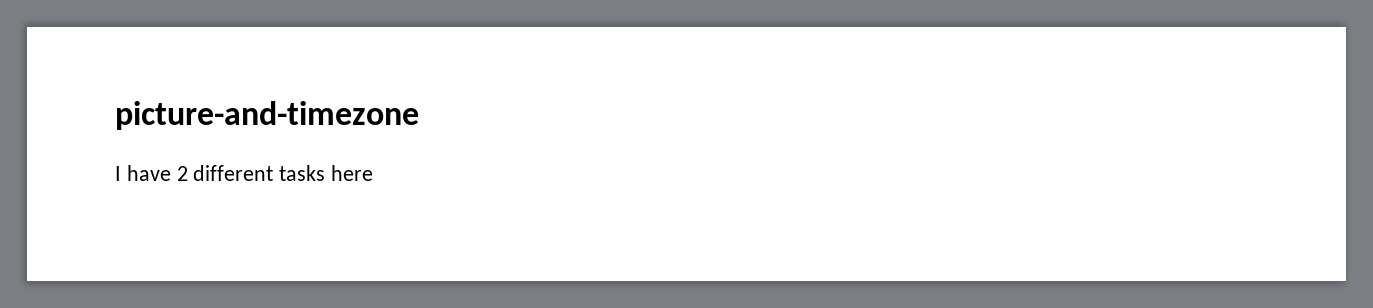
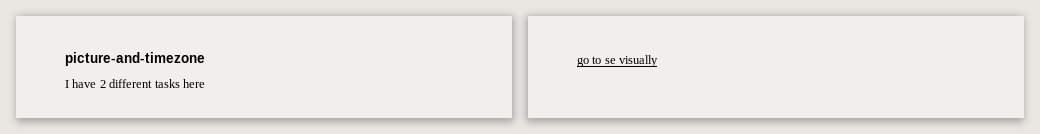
(374, 173) none -> [577,55,659,67] // go to se visually

